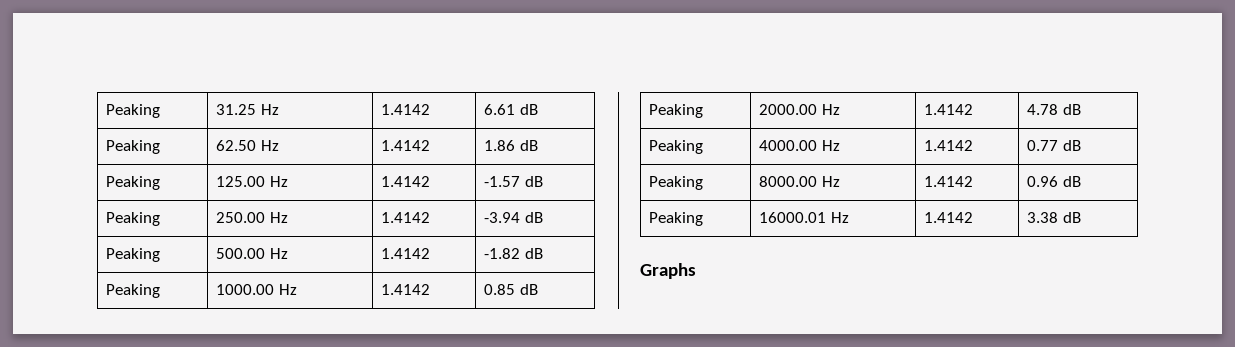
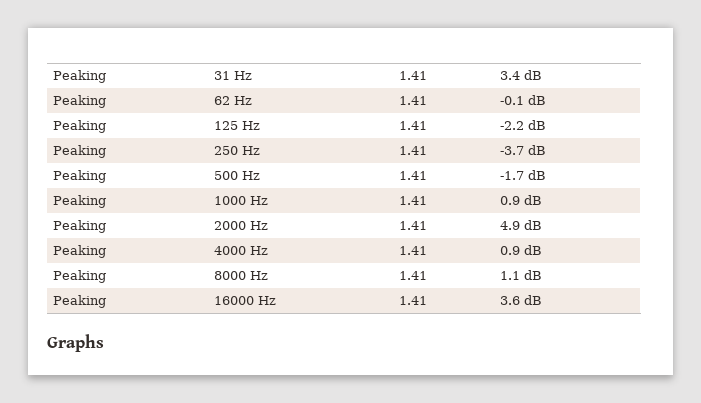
[106,104,161,118] [216,104,279,115] [381,104,431,115] [484,104,538,115] [106,140,161,154] [216,140,279,151] [381,140,431,151] [484,140,538,151] [106,176,161,190] [216,176,288,187] [381,176,431,187] [484,176,543,187] [106,212,161,226] [216,212,288,223] [381,212,431,223] [484,212,543,223] [106,248,161,262] [216,248,288,259] [381,248,431,259] [484,248,543,259] [106,284,161,298] [216,284,297,295] [381,284,431,295] [484,284,538,295] [649,104,704,118] [759,104,840,115] [924,104,974,115] [1027,104,1081,115] [649,140,704,154] [759,140,840,151] [924,140,974,151] [1027,140,1081,151] [649,176,704,190] [759,176,840,187] [924,176,974,187] [1027,176,1081,187] [649,212,704,226] [759,212,849,223] [924,212,974,223] [1027,212,1059,223] Peaking | 31.25 Hz | 1.4142 | 6.61 dB // Peaking | 62.50 Hz | 1.4142 | 1.86 dB // Peaking | 125.00 Hz | 1.4142 | -1.57 dB // Peaking | 250.00 Hz | 1.4142 | -3.94 dB // Peaking | 500.00 Hz | 1.4142 | -1.82 dB // Peaking | 1000.00 Hz | 1.4142 | 0.85 dB // Peaking | 2000.00 Hz | 1.4142 | 4.78 dB // Peaking | 4000.00 Hz | 1.4142 | 0.77 dB // Peaking | 8000.00 Hz | 1.4142 | 0.96 dB // Peaking | 16000.01 Hz | 1.4142 | 3.38 -> [53,70,107,83] [214,71,253,80] [399,71,428,80] [500,70,543,80] [53,95,107,108] [214,96,253,105] [399,96,428,105] [500,95,547,105] [53,120,107,133] [214,121,261,130] [399,121,428,130] [500,120,547,130] [53,145,107,158] [214,146,261,155] [399,146,428,155] [500,145,547,155] [53,170,107,183] [214,171,261,180] [399,171,428,180] [500,170,547,180] [53,195,107,208] [214,196,269,205] [399,196,428,205] [500,195,543,205] [53,220,107,233] [214,221,269,230] [399,221,428,230] [500,220,543,230] [53,245,107,258] [214,246,269,255] [399,246,428,255] [500,245,543,255] [53,270,107,283] [214,271,269,280] [399,271,428,280] [500,270,543,280] [53,295,107,308] [214,296,277,305] [399,296,428,305] [500,296,521,305] Peaking | 31 Hz | 1.41 | 3.4 dB // Peaking | 62 Hz | 1.41 | -0.1 dB // Peaking | 125 Hz | 1.41 | -2.2 dB // Peaking | 250 Hz | 1.41 | -3.7 dB // Peaking | 500 Hz | 1.41 | -1.7 dB // Peaking | 1000 Hz | 1.41 | 0.9 dB // Peaking | 2000 Hz | 1.41 | 4.9 dB // Peaking | 4000 Hz | 1.41 | 0.9 dB // Peaking | 8000 Hz | 1.41 | 1.1 dB // Peaking | 16000 Hz | 1.41 | 3.6

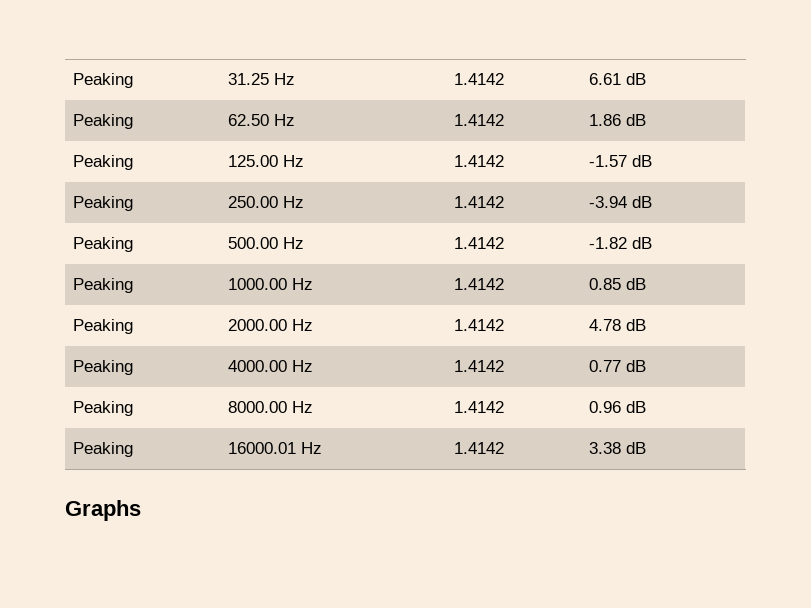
[53,70,107,83] [214,71,253,80] [399,71,428,80] [500,70,543,80] [53,95,107,108] [214,96,253,105] [399,96,428,105] [500,95,547,105] [53,120,107,133] [214,121,261,130] [399,121,428,130] [500,120,547,130] [53,145,107,158] [214,146,261,155] [399,146,428,155] [500,145,547,155] [53,170,107,183] [214,171,261,180] [399,171,428,180] [500,170,547,180] [53,195,107,208] [214,196,269,205] [399,196,428,205] [500,195,543,205] [53,220,107,233] [214,221,269,230] [399,221,428,230] [500,220,543,230] [53,245,107,258] [214,246,269,255] [399,246,428,255] [500,245,543,255] [53,270,107,283] [214,271,269,280] [399,271,428,280] [500,270,543,280] [53,295,107,308] [214,296,277,305] [399,296,428,305] [500,296,521,305] Peaking | 31 Hz | 1.41 | 3.4 dB // Peaking | 62 Hz | 1.41 | -0.1 dB // Peaking | 125 Hz | 1.41 | -2.2 dB // Peaking | 250 Hz | 1.41 | -3.7 dB // Peaking | 500 Hz | 1.41 | -1.7 dB // Peaking | 1000 Hz | 1.41 | 0.9 dB // Peaking | 2000 Hz | 1.41 | 4.9 dB // Peaking | 4000 Hz | 1.41 | 0.9 dB // Peaking | 8000 Hz | 1.41 | 1.1 dB // Peaking | 16000 Hz | 1.41 | 3.6 -> [73,73,134,88] [228,73,296,85] [454,73,505,85] [589,73,647,85] [73,114,134,129] [228,114,296,126] [454,114,505,126] [589,114,647,126] [73,155,134,170] [228,155,305,167] [454,155,505,167] [589,155,653,167] [73,196,134,211] [228,196,305,208] [454,196,505,208] [589,196,653,208] [73,237,134,252] [228,237,305,249] [454,237,505,249] [589,237,653,249] [73,278,134,293] [228,278,314,290] [454,278,505,290] [589,278,647,290] [73,319,134,334] [228,319,314,331] [454,319,505,331] [589,319,647,331] [73,360,134,375] [228,360,314,372] [454,360,505,372] [589,360,647,372] [73,401,134,416] [228,401,314,413] [454,401,505,413] [589,401,647,413] [73,442,134,457] [228,442,323,454] [454,442,505,454] [589,442,622,454] Peaking | 31.25 Hz | 1.4142 | 6.61 dB // Peaking | 62.50 Hz | 1.4142 | 1.86 dB // Peaking | 125.00 Hz | 1.4142 | -1.57 dB // Peaking | 250.00 Hz | 1.4142 | -3.94 dB // Peaking | 500.00 Hz | 1.4142 | -1.82 dB // Peaking | 1000.00 Hz | 1.4142 | 0.85 dB // Peaking | 2000.00 Hz | 1.4142 | 4.78 dB // Peaking | 4000.00 Hz | 1.4142 | 0.77 dB // Peaking | 8000.00 Hz | 1.4142 | 0.96 dB // Peaking | 16000.01 Hz | 1.4142 | 3.38

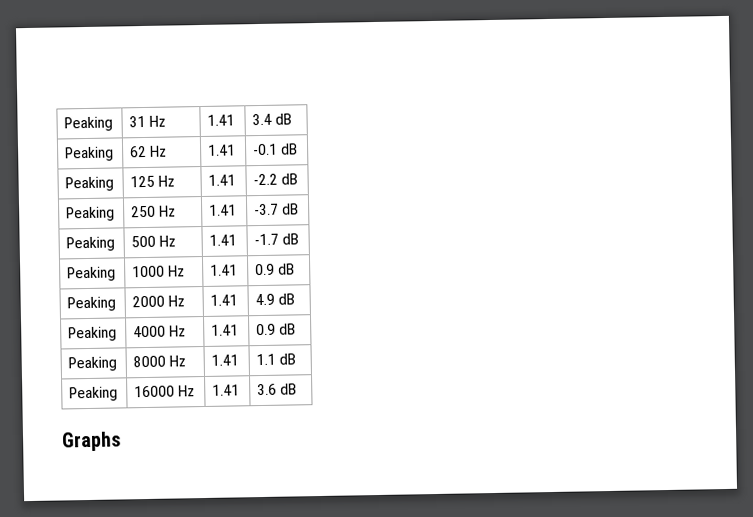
[73,73,134,88] [228,73,296,85] [454,73,505,85] [589,73,647,85] [73,114,134,129] [228,114,296,126] [454,114,505,126] [589,114,647,126] [73,155,134,170] [228,155,305,167] [454,155,505,167] [589,155,653,167] [73,196,134,211] [228,196,305,208] [454,196,505,208] [589,196,653,208] [73,237,134,252] [228,237,305,249] [454,237,505,249] [589,237,653,249] [73,278,134,293] [228,278,314,290] [454,278,505,290] [589,278,647,290] [73,319,134,334] [228,319,314,331] [454,319,505,331] [589,319,647,331] [73,360,134,375] [228,360,314,372] [454,360,505,372] [589,360,647,372] [73,401,134,416] [228,401,314,413] [454,401,505,413] [589,401,647,413] [73,442,134,457] [228,442,323,454] [454,442,505,454] [589,442,622,454] Peaking | 31.25 Hz | 1.4142 | 6.61 dB // Peaking | 62.50 Hz | 1.4142 | 1.86 dB // Peaking | 125.00 Hz | 1.4142 | -1.57 dB // Peaking | 250.00 Hz | 1.4142 | -3.94 dB // Peaking | 500.00 Hz | 1.4142 | -1.82 dB // Peaking | 1000.00 Hz | 1.4142 | 0.85 dB // Peaking | 2000.00 Hz | 1.4142 | 4.78 dB // Peaking | 4000.00 Hz | 1.4142 | 0.77 dB // Peaking | 8000.00 Hz | 1.4142 | 0.96 dB // Peaking | 16000.01 Hz | 1.4142 | 3.38 -> [64,116,114,132] [129,115,167,128] [207,114,236,126] [252,113,293,126] [65,146,115,162] [130,145,168,158] [208,144,237,156] [253,143,299,156] [65,176,115,192] [130,175,176,188] [208,174,237,186] [253,173,299,186] [66,206,116,222] [131,205,177,218] [209,204,238,216] [254,203,300,216] [66,236,116,252] [131,235,177,248] [209,234,238,246] [254,233,300,246] [67,266,117,282] [132,265,186,278] [210,264,239,276] [255,263,296,276] [67,296,117,312] [132,295,186,308] [210,294,239,306] [255,293,296,306] [68,326,118,342] [133,325,187,338] [211,324,240,336] [256,323,297,336] [68,356,118,372] [133,355,187,368] [211,354,240,366] [256,353,297,366] [69,386,119,402] [134,385,196,398] [212,384,241,396] [257,383,278,396] Peaking | 31 Hz | 1.41 | 3.4 dB // Peaking | 62 Hz | 1.41 | -0.1 dB // Peaking | 125 Hz | 1.41 | -2.2 dB // Peaking | 250 Hz | 1.41 | -3.7 dB // Peaking | 500 Hz | 1.41 | -1.7 dB // Peaking | 1000 Hz | 1.41 | 0.9 dB // Peaking | 2000 Hz | 1.41 | 4.9 dB // Peaking | 4000 Hz | 1.41 | 0.9 dB // Peaking | 8000 Hz | 1.41 | 1.1 dB // Peaking | 16000 Hz | 1.41 | 3.6

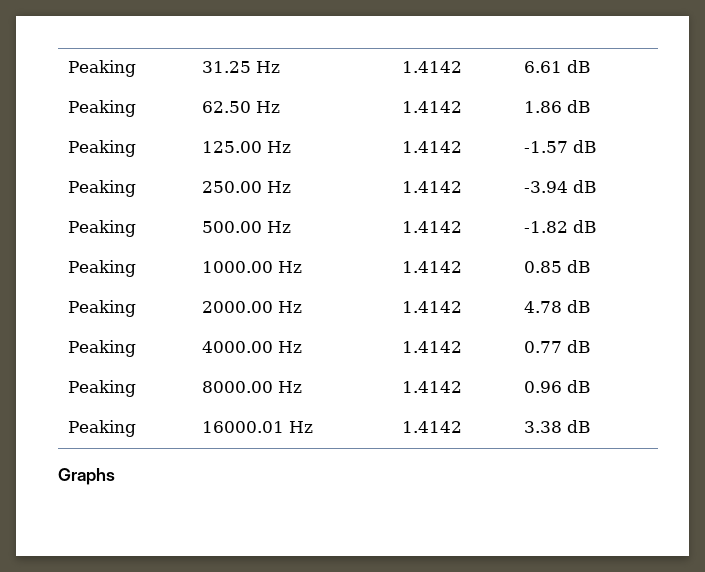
[64,116,114,132] [129,115,167,128] [207,114,236,126] [252,113,293,126] [65,146,115,162] [130,145,168,158] [208,144,237,156] [253,143,299,156] [65,176,115,192] [130,175,176,188] [208,174,237,186] [253,173,299,186] [66,206,116,222] [131,205,177,218] [209,204,238,216] [254,203,300,216] [66,236,116,252] [131,235,177,248] [209,234,238,246] [254,233,300,246] [67,266,117,282] [132,265,186,278] [210,264,239,276] [255,263,296,276] [67,296,117,312] [132,295,186,308] [210,294,239,306] [255,293,296,306] [68,326,118,342] [133,325,187,338] [211,324,240,336] [256,323,297,336] [68,356,118,372] [133,355,187,368] [211,354,240,366] [256,353,297,366] [69,386,119,402] [134,385,196,398] [212,384,241,396] [257,383,278,396] Peaking | 31 Hz | 1.41 | 3.4 dB // Peaking | 62 Hz | 1.41 | -0.1 dB // Peaking | 125 Hz | 1.41 | -2.2 dB // Peaking | 250 Hz | 1.41 | -3.7 dB // Peaking | 500 Hz | 1.41 | -1.7 dB // Peaking | 1000 Hz | 1.41 | 0.9 dB // Peaking | 2000 Hz | 1.41 | 4.9 dB // Peaking | 4000 Hz | 1.41 | 0.9 dB // Peaking | 8000 Hz | 1.41 | 1.1 dB // Peaking | 16000 Hz | 1.41 | 3.6 -> [68,60,137,77] [202,61,281,73] [402,61,463,73] [524,60,592,73] [68,100,137,117] [202,101,281,113] [402,101,463,113] [524,100,592,113] [68,140,137,157] [202,141,292,153] [402,141,463,153] [524,140,598,153] [68,180,137,197] [202,181,292,193] [402,181,463,193] [524,180,598,193] [68,220,137,237] [202,221,292,233] [402,221,463,233] [524,220,598,233] [68,260,137,277] [202,261,303,273] [402,261,463,273] [524,260,592,273] [68,300,137,317] [202,301,303,313] [402,301,463,313] [524,300,592,313] [68,340,137,357] [202,341,303,353] [402,341,463,353] [524,340,592,353] [68,380,137,397] [202,381,303,393] [402,381,463,393] [524,380,592,393] [68,420,137,437] [202,421,314,433] [402,421,463,433] [524,421,563,433] Peaking | 31.25 Hz | 1.4142 | 6.61 dB // Peaking | 62.50 Hz | 1.4142 | 1.86 dB // Peaking | 125.00 Hz | 1.4142 | -1.57 dB // Peaking | 250.00 Hz | 1.4142 | -3.94 dB // Peaking | 500.00 Hz | 1.4142 | -1.82 dB // Peaking | 1000.00 Hz | 1.4142 | 0.85 dB // Peaking | 2000.00 Hz | 1.4142 | 4.78 dB // Peaking | 4000.00 Hz | 1.4142 | 0.77 dB // Peaking | 8000.00 Hz | 1.4142 | 0.96 dB // Peaking | 16000.01 Hz | 1.4142 | 3.38

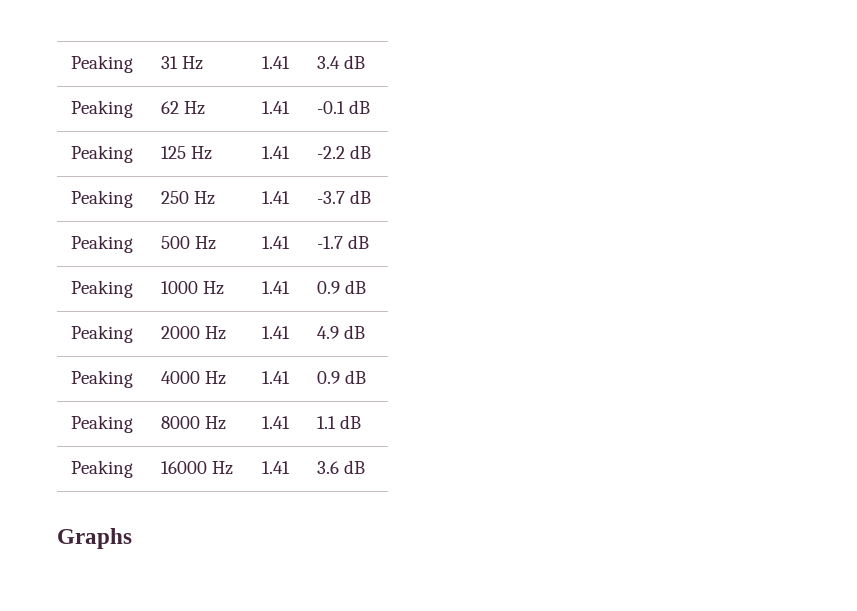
[68,60,137,77] [202,61,281,73] [402,61,463,73] [524,60,592,73] [68,100,137,117] [202,101,281,113] [402,101,463,113] [524,100,592,113] [68,140,137,157] [202,141,292,153] [402,141,463,153] [524,140,598,153] [68,180,137,197] [202,181,292,193] [402,181,463,193] [524,180,598,193] [68,220,137,237] [202,221,292,233] [402,221,463,233] [524,220,598,233] [68,260,137,277] [202,261,303,273] [402,261,463,273] [524,260,592,273] [68,300,137,317] [202,301,303,313] [402,301,463,313] [524,300,592,313] [68,340,137,357] [202,341,303,353] [402,341,463,353] [524,340,592,353] [68,380,137,397] [202,381,303,393] [402,381,463,393] [524,380,592,393] [68,420,137,437] [202,421,314,433] [402,421,463,433] [524,421,563,433] Peaking | 31.25 Hz | 1.4142 | 6.61 dB // Peaking | 62.50 Hz | 1.4142 | 1.86 dB // Peaking | 125.00 Hz | 1.4142 | -1.57 dB // Peaking | 250.00 Hz | 1.4142 | -3.94 dB // Peaking | 500.00 Hz | 1.4142 | -1.82 dB // Peaking | 1000.00 Hz | 1.4142 | 0.85 dB // Peaking | 2000.00 Hz | 1.4142 | 4.78 dB // Peaking | 4000.00 Hz | 1.4142 | 0.77 dB // Peaking | 8000.00 Hz | 1.4142 | 0.96 dB // Peaking | 16000.01 Hz | 1.4142 | 3.38 -> [70,55,133,73] [160,56,203,70] [261,56,290,69] [316,55,365,69] [70,100,133,118] [160,101,205,115] [261,101,290,114] [316,100,370,114] [70,145,133,163] [160,146,212,160] [261,146,290,159] [316,145,371,159] [70,190,133,208] [160,191,215,205] [261,191,290,204] [316,190,371,204] [70,235,133,253] [160,236,216,250] [261,236,290,249] [316,235,369,249] [70,280,133,298] [160,281,224,295] [261,281,290,294] [316,280,366,294] [70,325,133,343] [160,326,226,340] [261,326,290,339] [316,325,365,339] [70,370,133,388] [160,371,226,385] [261,371,290,384] [316,370,366,384] [70,415,133,433] [160,416,226,430] [261,416,290,429] [316,415,361,429] [70,460,133,478] [160,461,233,475] [261,461,290,474] [316,461,339,474] Peaking | 31 Hz | 1.41 | 3.4 dB // Peaking | 62 Hz | 1.41 | -0.1 dB // Peaking | 125 Hz | 1.41 | -2.2 dB // Peaking | 250 Hz | 1.41 | -3.7 dB // Peaking | 500 Hz | 1.41 | -1.7 dB // Peaking | 1000 Hz | 1.41 | 0.9 dB // Peaking | 2000 Hz | 1.41 | 4.9 dB // Peaking | 4000 Hz | 1.41 | 0.9 dB // Peaking | 8000 Hz | 1.41 | 1.1 dB // Peaking | 16000 Hz | 1.41 | 3.6

